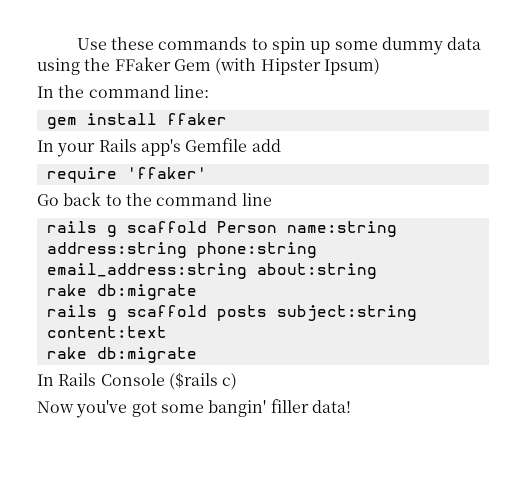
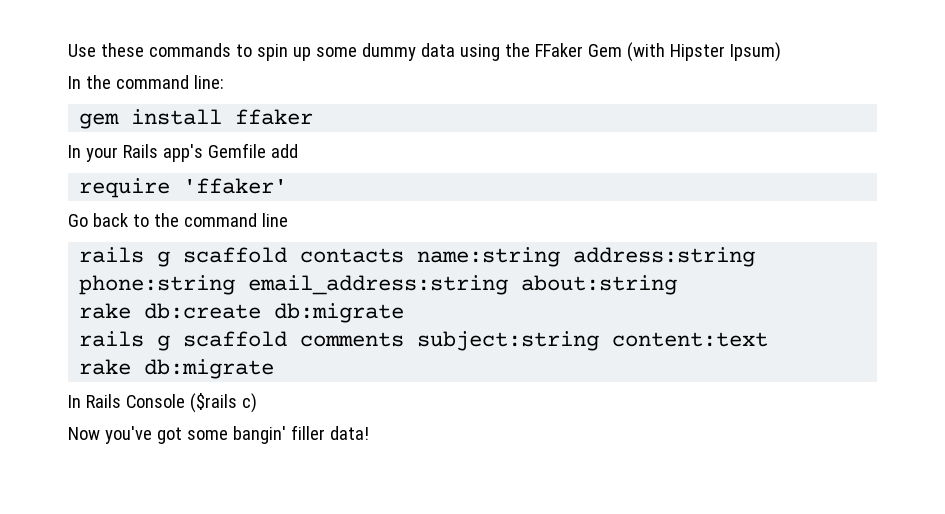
[216,221,277,233] Person -> [300,248,405,263] contacts
(87, 290) none -> [144,303,262,319] db:create
[216,305,267,321] posts -> [300,332,405,347] comments

